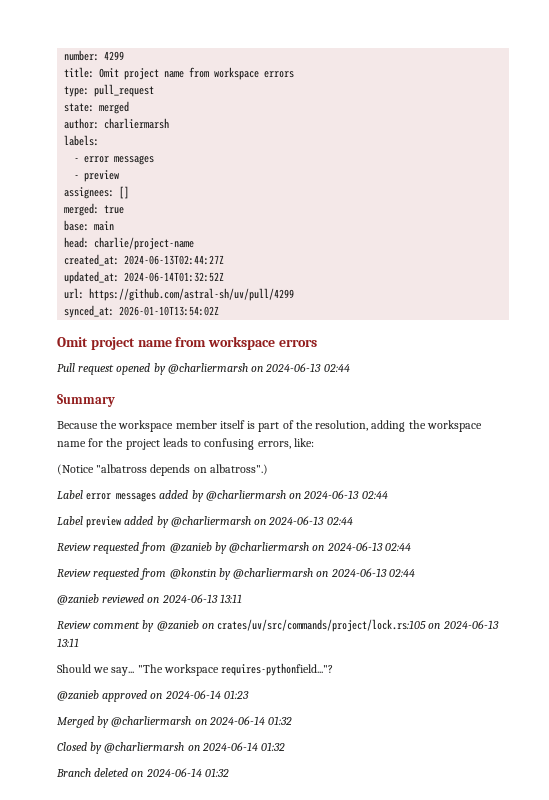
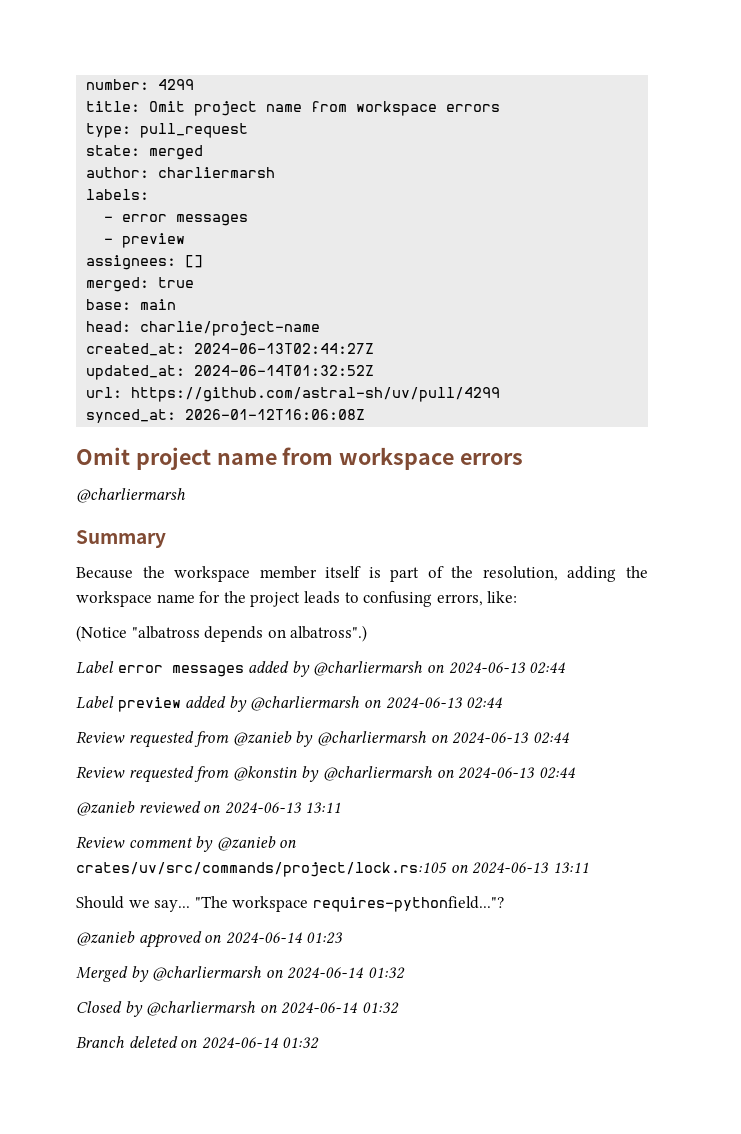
[119,306,220,316] [57,336,317,350] [57,363,350,375] 2026-01-10T13:54:02Z // Omit project name from workspace errors // Pull request opened by @charliermarsh on 2024-06-13 02:44 -> [185,409,366,420] [76,447,524,470] [76,488,185,503] 2026-01-12T16:06:08Z // Omit project name from workspace errors // @charliermarsh

